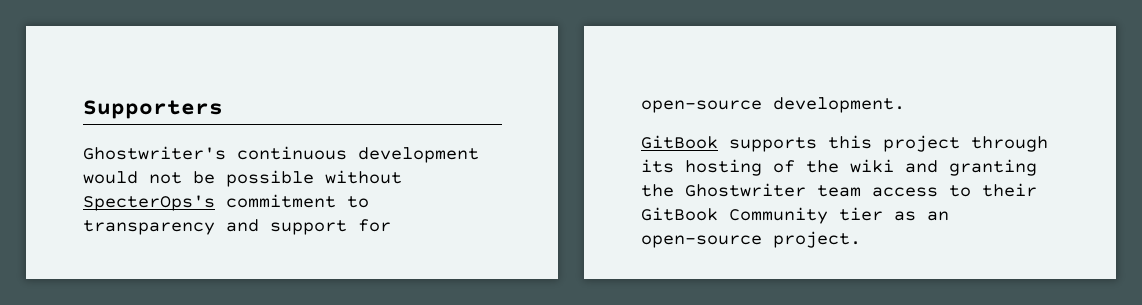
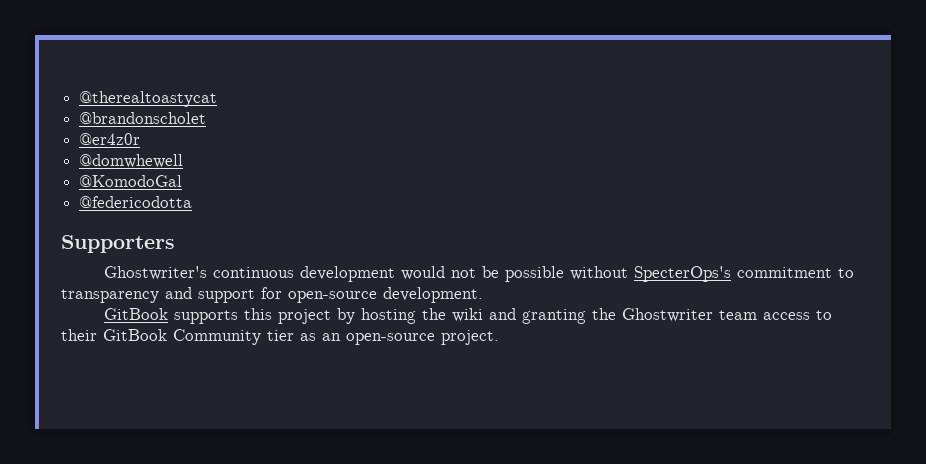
(83, 109) none -> [79,91,218,107] [79,112,207,124] [79,133,141,145] [79,154,184,168] [79,175,183,187] [79,196,193,208] @therealtoastycat // @brandonscholet // @er4z0r // @domwhewell // @KomodoGal // @federicodotta //
[971,136,1048,152] [641,159,795,176] through its hosting of -> [336,308,416,324] by hosting

